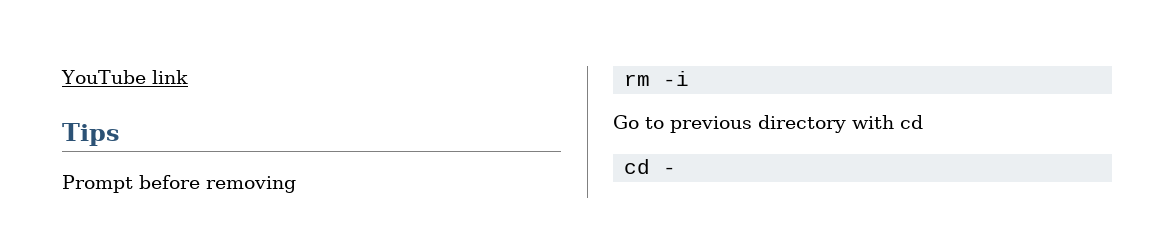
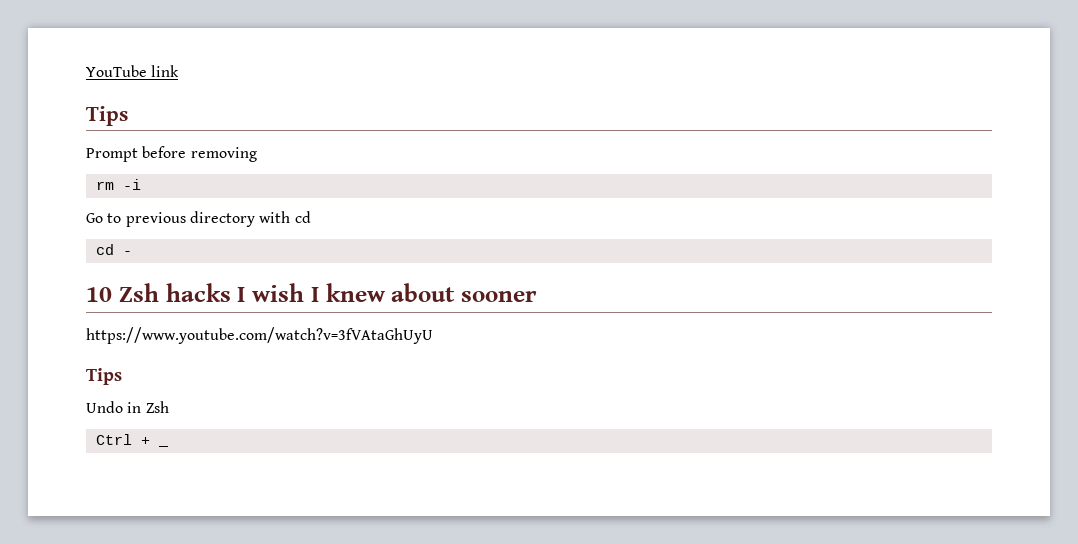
(677, 170) none -> [86,283,537,302] [86,327,433,344] [86,368,122,385] [86,401,169,413] [95,434,150,445] [157,445,169,447] // 10 Zsh hacks I wish I knew about sooner // https://www.youtube.com/watch?v=3fVAtaGhUyU // Tips // Undo in Zsh // Ctrl + _

